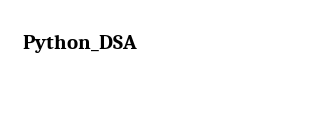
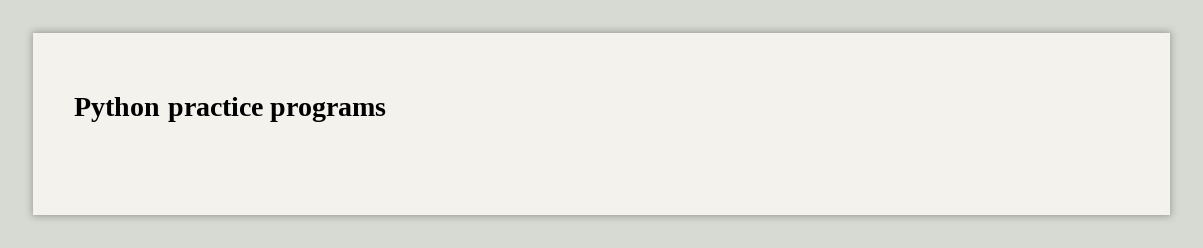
[23,34,137,53] Python_DSA -> [74,97,387,122] Python practice programs

